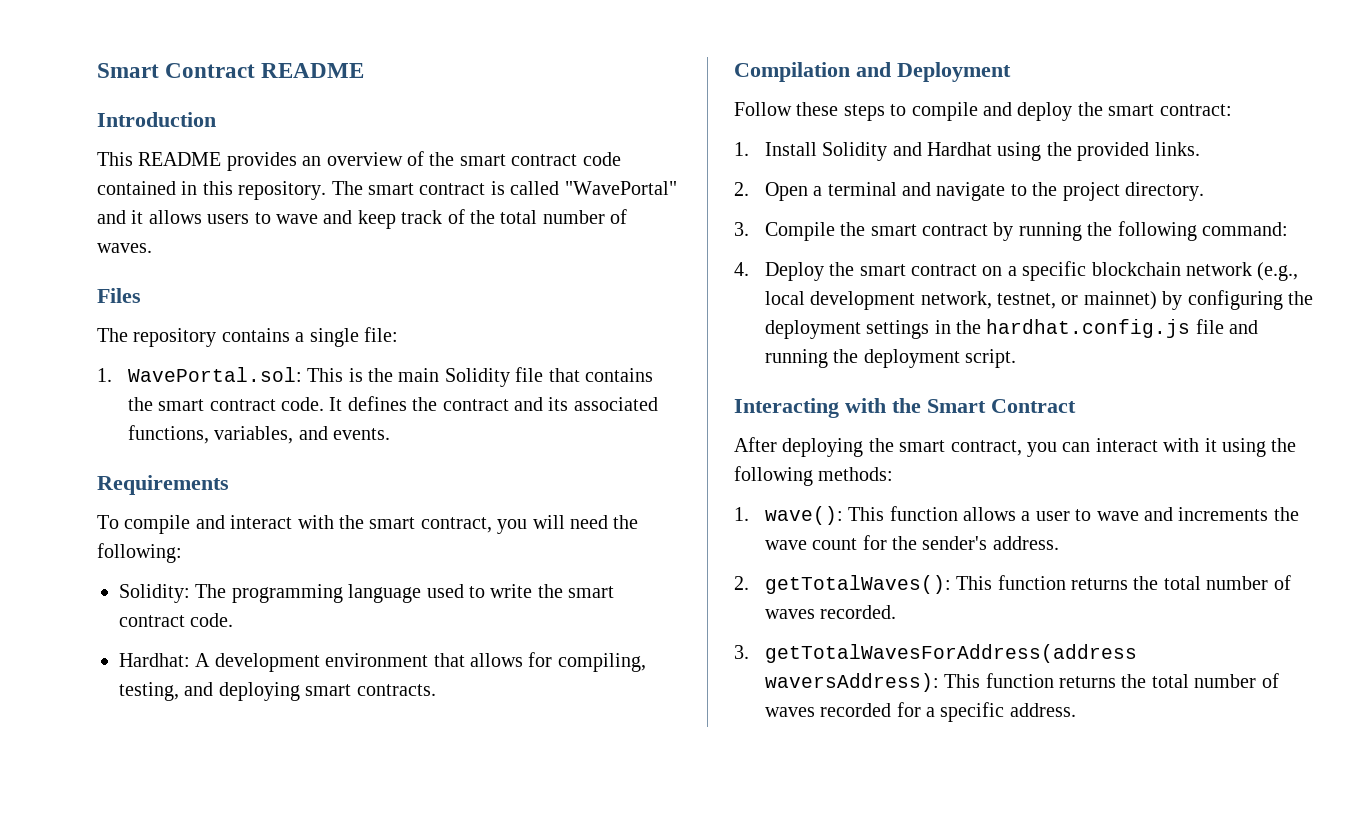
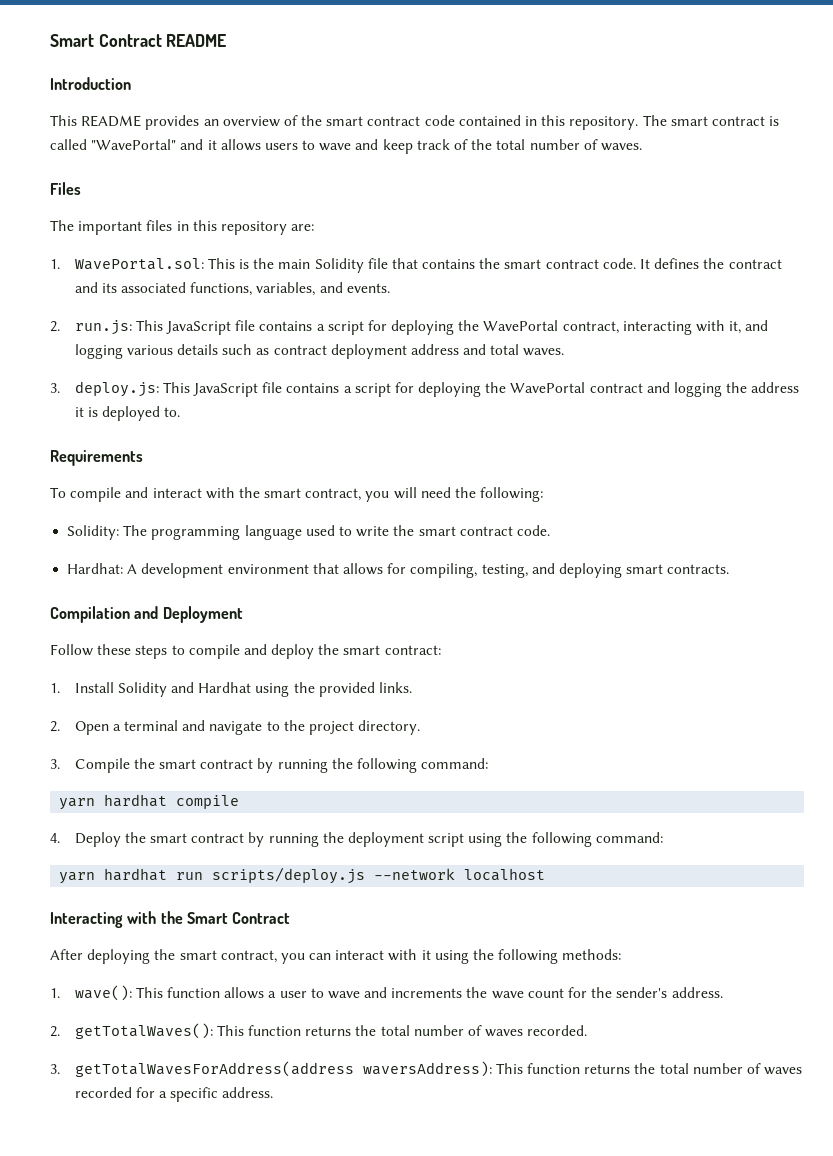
[133,327,398,347] repository contains a single file: -> [78,220,315,235] important files in this repository are:
(390, 434) none -> [50,320,769,335] [74,344,565,359] [50,381,800,397] [74,406,181,421] // 2. run.js: This JavaScript file contains a script for deploying the WavePortal contract, interacting with it, and logging various details such as contract deployment address and total waves. // 3. deploy.js: This JavaScript file contains a script for deploying the WavePortal contract and logging the address it is deployed to.
(1288, 229) none -> [59,794,240,810] // yarn hardhat compile
[982,261,1299,281] [764,290,1313,310] [764,319,1259,339] [764,349,1016,368] on a specific blockchain network (e.g., local development network, testnet, or mainnet) by configuring the deployment settings in the hardhat.config.js file and running the deployment script. -> [248,832,663,847] [59,867,546,884] by running the deployment script using the following command: // yarn hardhat run scripts/deploy.js --network localhost

